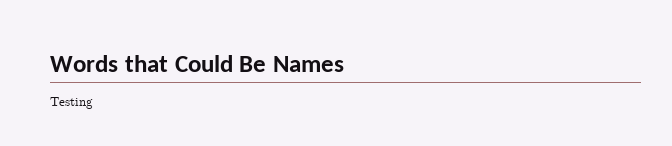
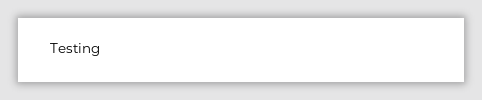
[50,55,344,72] Words that Could Be Names // -> (50, 49) none

